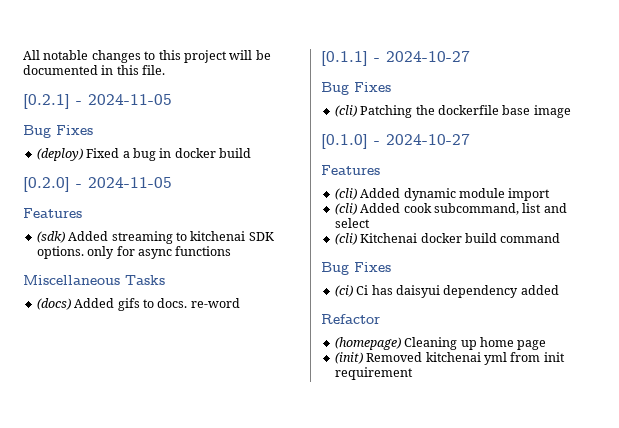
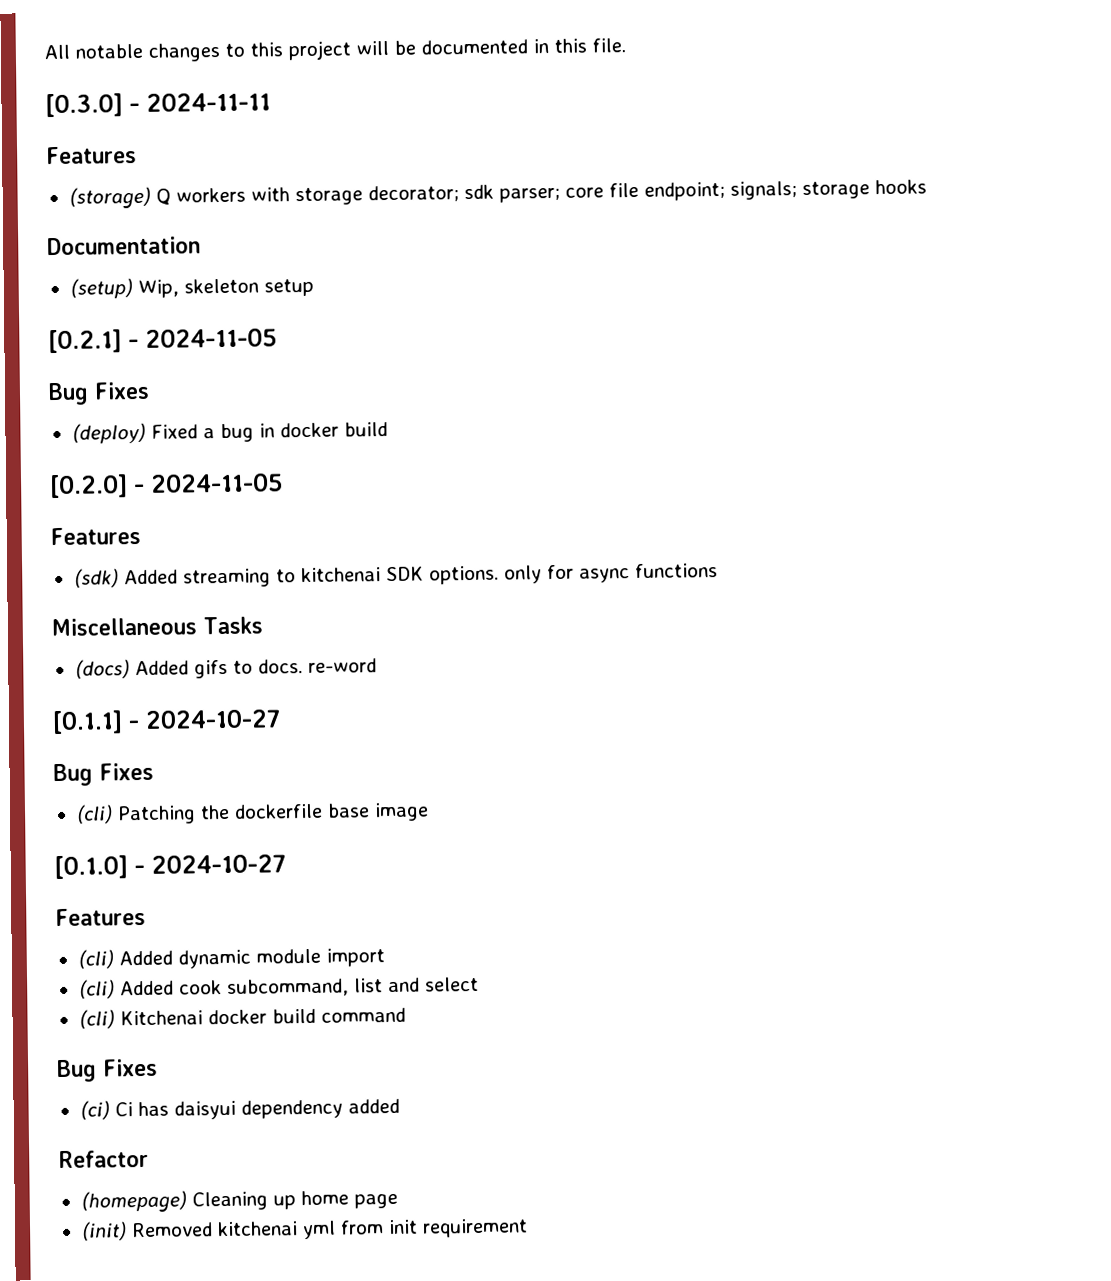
(166, 70) none -> [45,92,271,118] [46,146,137,165] [68,179,927,209] [47,236,201,256] [69,278,314,299] // [0.3.0] - 2024-11-11 // Features // (storage) Q workers with storage decorator; sdk parser; core file endpoint; signals; storage hooks // Documentation // (setup) Wip, skeleton setup

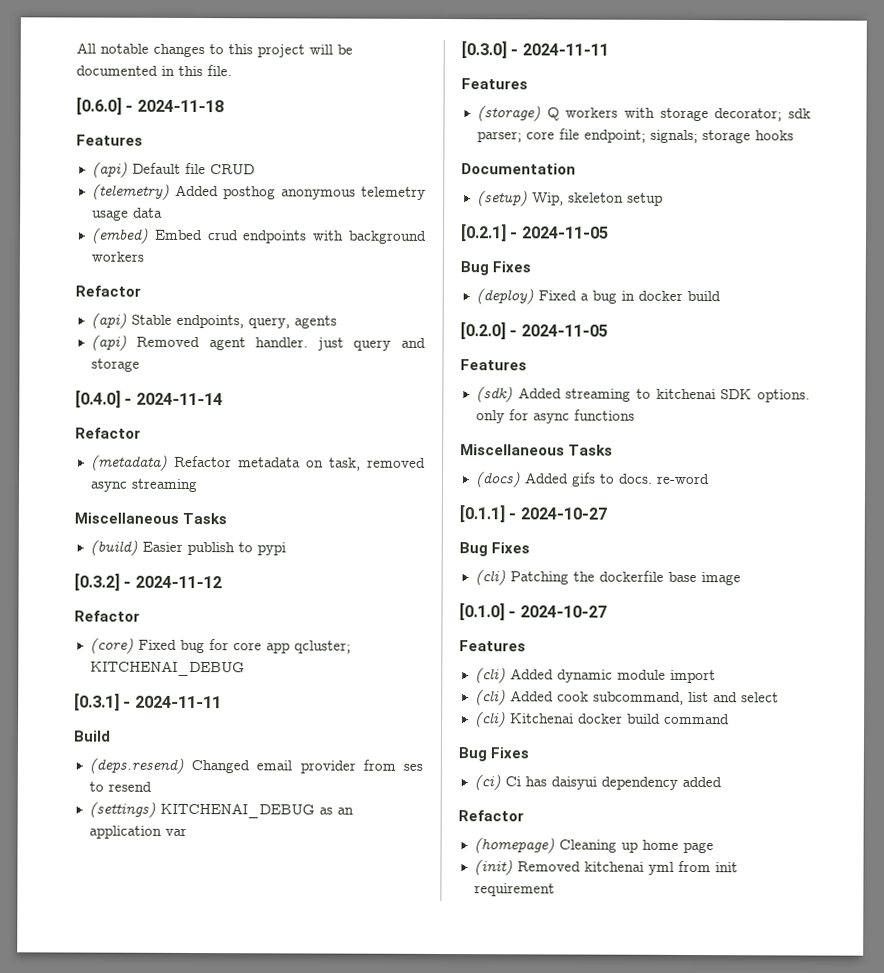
(626, 45) none -> [76,97,224,115] [76,134,143,146] [91,161,255,178] [91,183,426,200] [91,207,163,221] [90,227,427,244] [90,251,144,262] [75,285,141,297] [90,312,337,329] [90,334,426,351] [90,358,140,372] [75,390,223,408] [75,427,141,439] [90,454,426,471] [89,478,198,493] [74,512,228,525] [89,539,286,556] [74,573,222,591] [74,610,140,622] [89,637,351,654] [89,660,245,677] [74,693,222,711] [73,730,111,742] [88,757,423,774] [88,781,152,792] [88,801,354,819] [88,825,187,839] // [0.6.0] - 2024-11-18 // Features // (api) Default file CRUD // (telemetry) Added posthog anonymous telemetry usage data // (embed) Embed crud endpoints with background workers // Refactor // (api) Stable endpoints, query, agents // (api) Removed agent handler. just query and storage // [0.4.0] - 2024-11-14 // Refactor // (metadata) Refactor metadata on task, removed async streaming // Miscellaneous Tasks // (build) Easier publish to pypi // [0.3.2] - 2024-11-12 // Refactor // (core) Fixed bug for core app qcluster; KITCHENAI_DEBUG // [0.3.1] - 2024-11-11 // Build // (deps.resend) Changed email provider from ses to resend // (settings) KITCHENAI_DEBUG as an application var

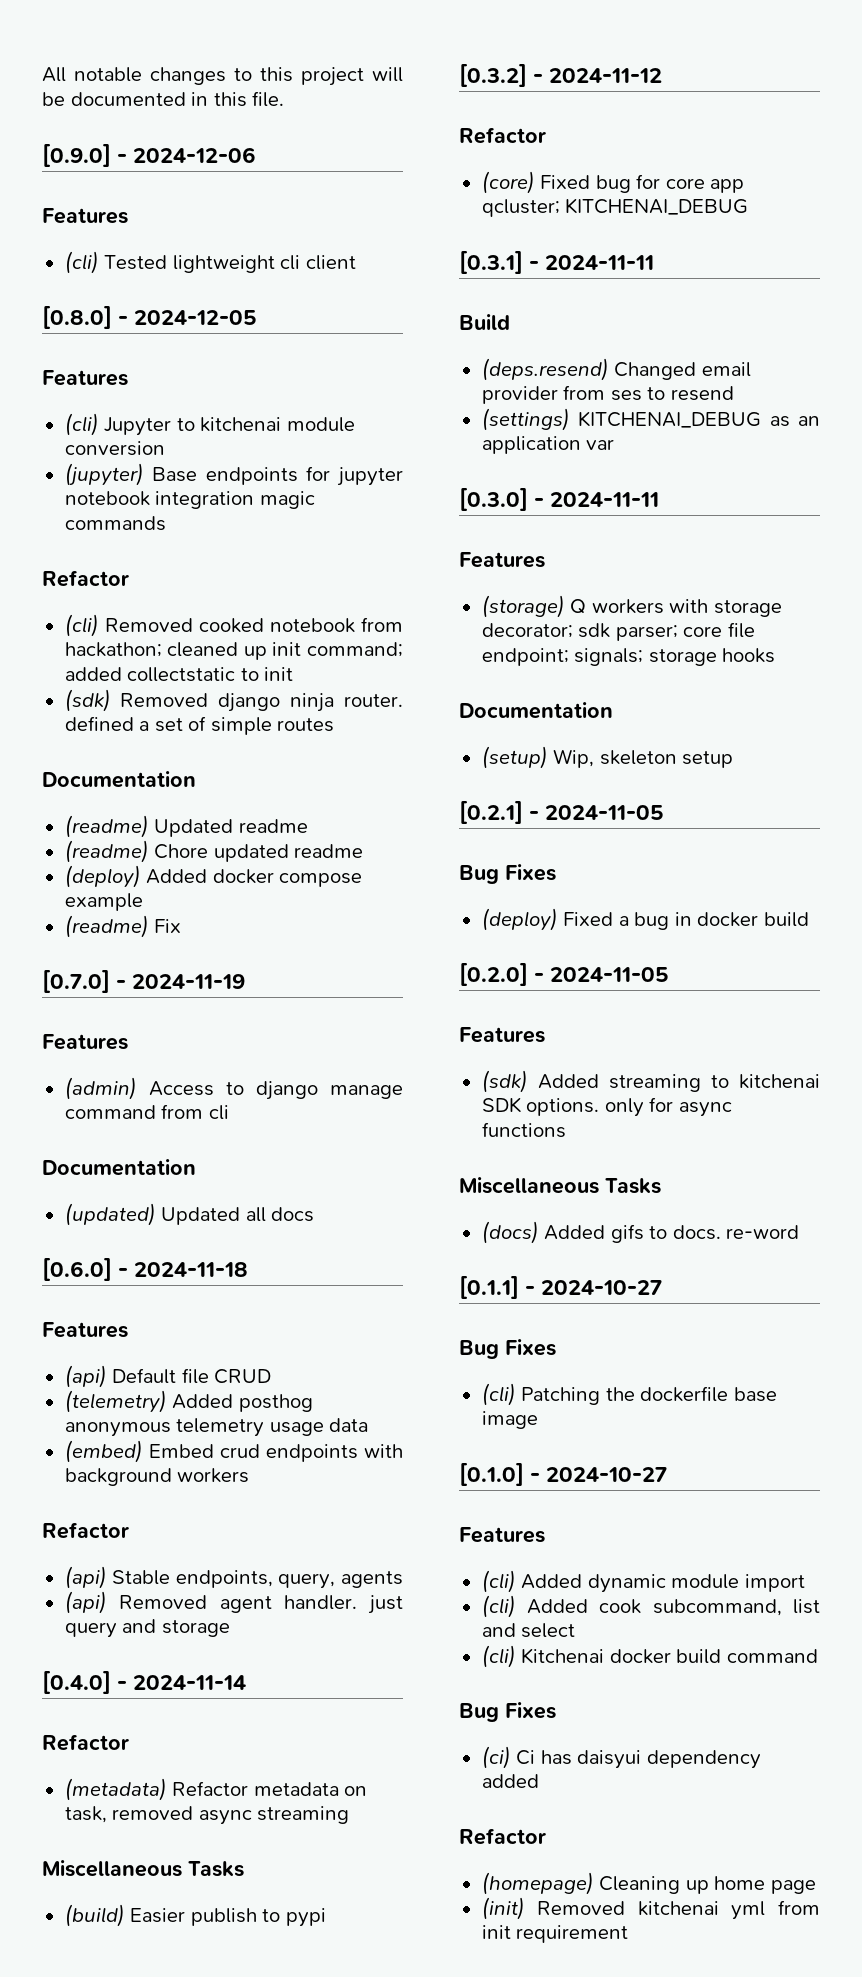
(232, 71) none -> [42,144,257,167] [42,208,128,224] [64,251,356,274] [42,306,258,329] [42,370,128,386] [64,413,355,436] [64,441,165,456] [64,463,403,486] [64,491,315,509] [64,516,166,531] [42,570,129,587] [64,614,404,637] [64,642,404,660] [64,667,294,682] [64,689,404,712] [64,716,335,735] [42,771,196,788] [64,815,308,838] [64,840,364,863] [64,865,363,888] [64,893,143,911] [64,915,182,938] [42,970,246,993] [42,1034,128,1050] [64,1077,404,1100] [64,1104,229,1120] [42,1159,196,1176] [64,1203,315,1226] // [0.9.0] - 2024-12-06 // Features // (cli) Tested lightweight cli client // [0.8.0] - 2024-12-05 // Features // (cli) Jupyter to kitchenai module conversion // (jupyter) Base endpoints for jupyter notebook integration magic commands // Refactor // (cli) Removed cooked notebook from hackathon; cleaned up init command; added collectstatic to init // (sdk) Removed django ninja router. defined a set of simple routes // Documentation // (readme) Updated readme // (readme) Chore updated readme // (deploy) Added docker compose example // (readme) Fix // [0.7.0] - 2024-11-19 // Features // (admin) Access to django manage command from cli // Documentation // (updated) Updated all docs

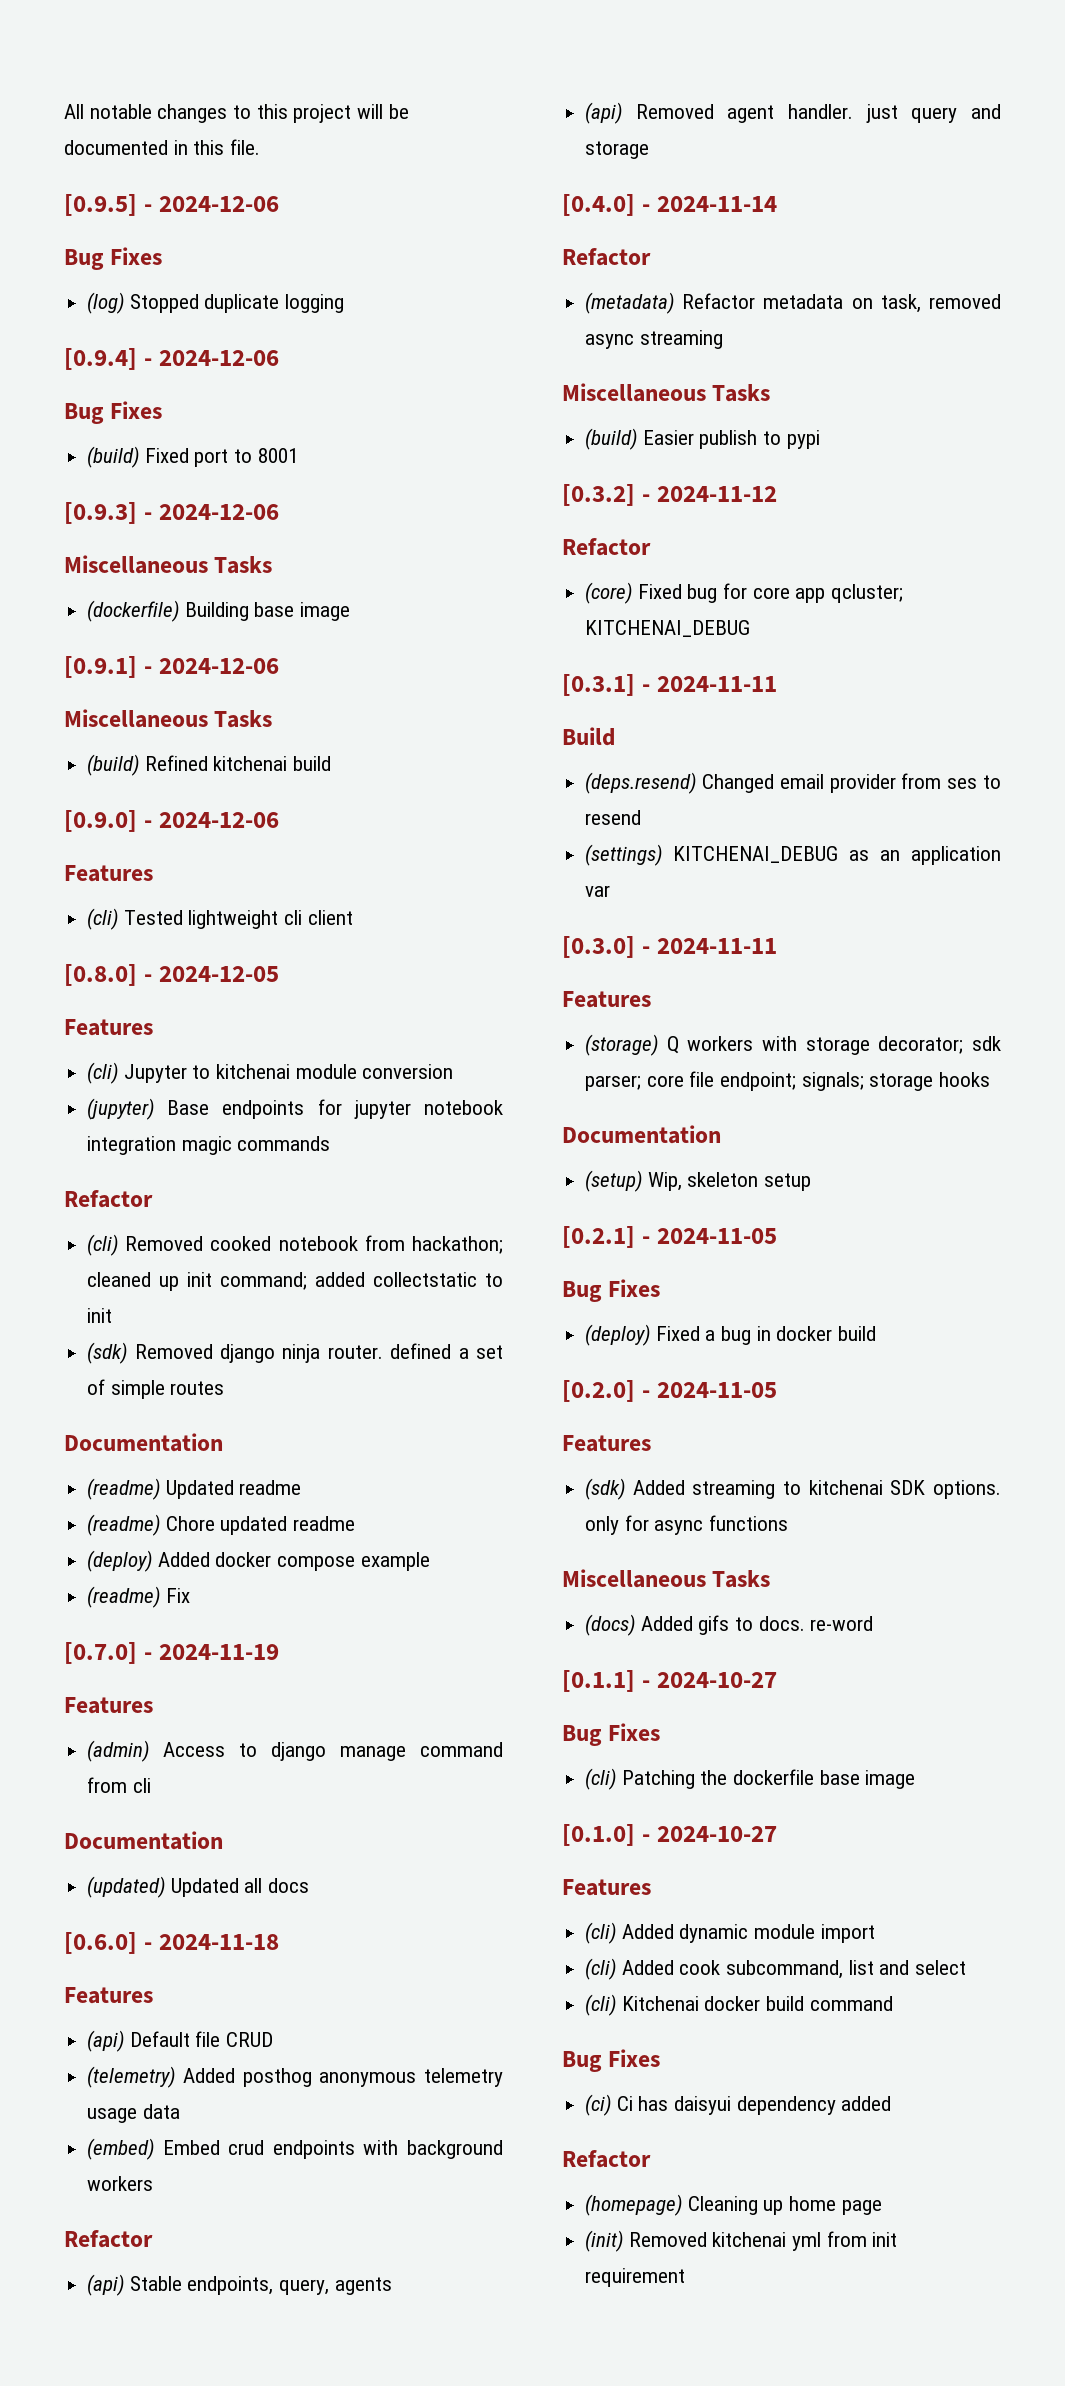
(285, 99) none -> [64,194,279,216] [64,247,163,270] [87,292,345,314] [64,348,279,370] [64,401,163,424] [87,446,298,468] [64,502,279,524] [64,555,273,574] [87,600,351,622] [64,656,279,678] [64,709,273,728] [87,754,332,776] // [0.9.5] - 2024-12-06 // Bug Fixes // (log) Stopped duplicate logging // [0.9.4] - 2024-12-06 // Bug Fixes // (build) Fixed port to 8001 // [0.9.3] - 2024-12-06 // Miscellaneous Tasks // (dockerfile) Building base image // [0.9.1] - 2024-12-06 // Miscellaneous Tasks // (build) Refined kitchenai build

